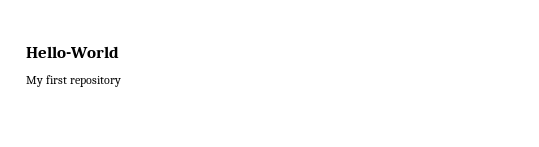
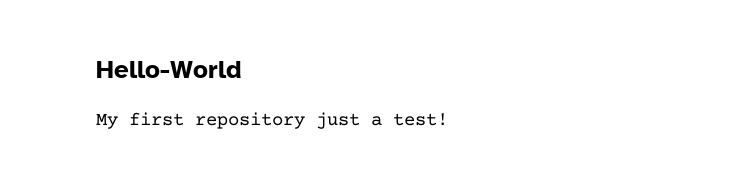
(122, 81) none -> [316,112,448,129] just a test!

